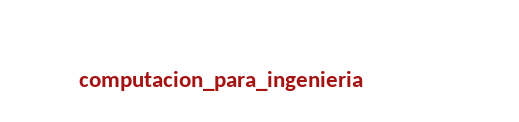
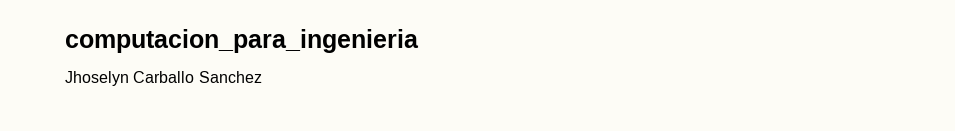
(363, 81) none -> [65,71,262,86] // Jhoselyn Carballo Sanchez

